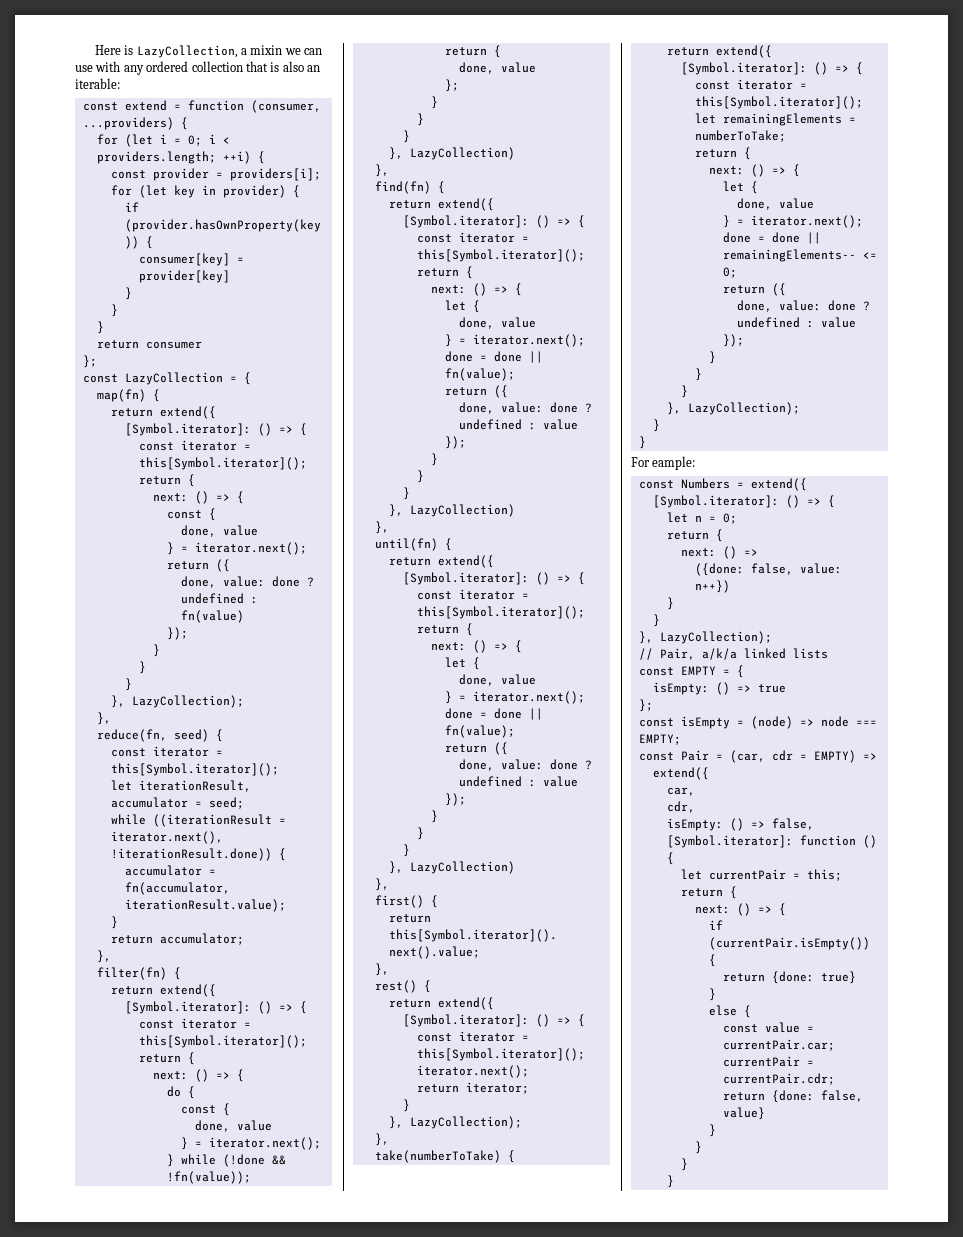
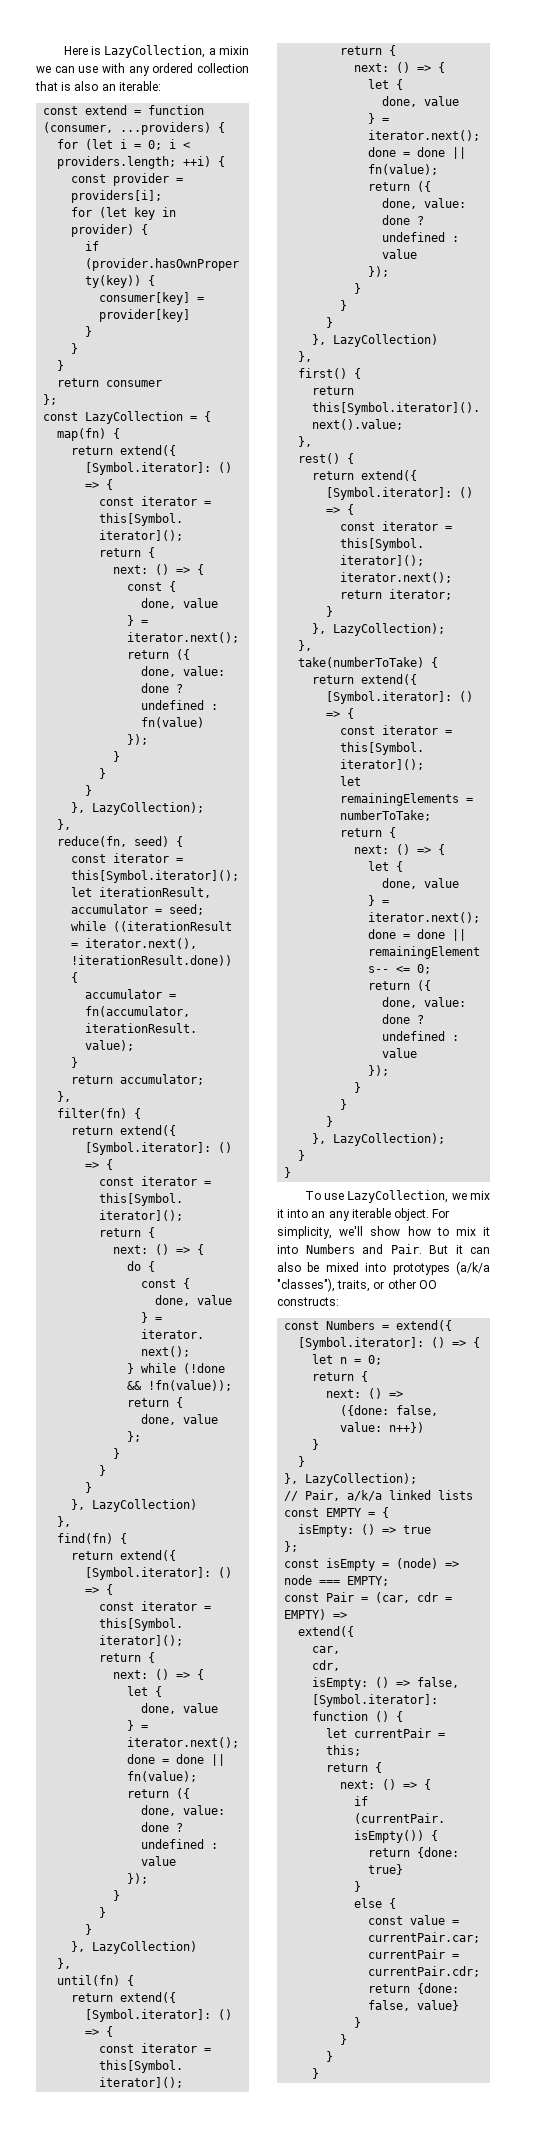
[631,456,696,470] For eample: -> [304,1190,490,1203] [277,1208,450,1221] [277,1226,490,1239] [277,1244,490,1254] [277,1261,490,1275] [277,1278,437,1292] [277,1297,339,1306] To use LazyCollection, we mix it into an any iterable object. For simplicity, we'll show how to mix it into Numbers and Pair. But it can also be mixed into prototypes (a/k/a "classes"), traits, or other OO constructs:

